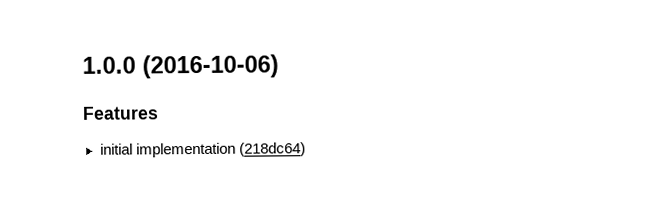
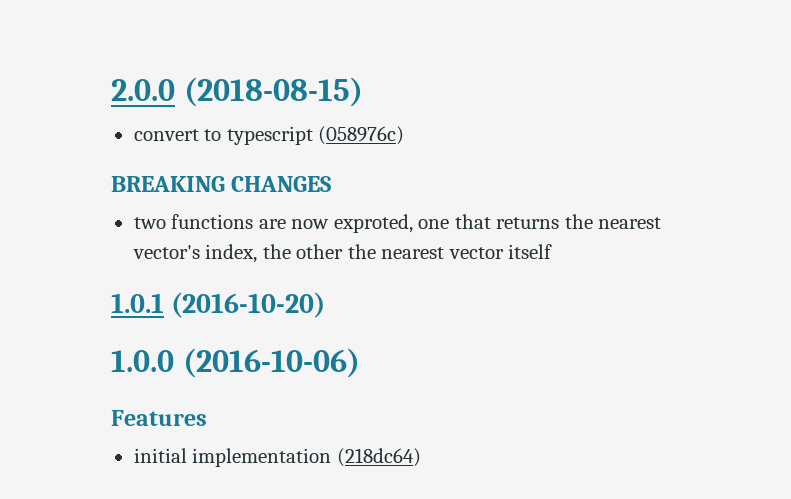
(82, 65) none -> [111,77,363,107] [133,126,405,145] [111,176,332,192] [133,214,662,233] [132,244,553,263] [111,292,326,318] 2.0.0 (2018-08-15) // convert to typescript (058976c) // BREAKING CHANGES // two functions are now exproted, one that returns the nearest vector's index, the other the nearest vector itself // 1.0.1 (2016-10-20) //

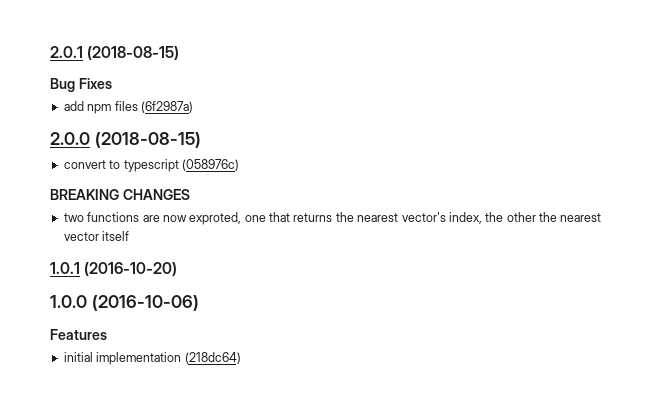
(111, 90) none -> [50,46,180,61] [50,78,112,92] [63,101,193,114] 2.0.1 (2018-08-15) // Bug Fixes // add npm files (6f2987a) //

